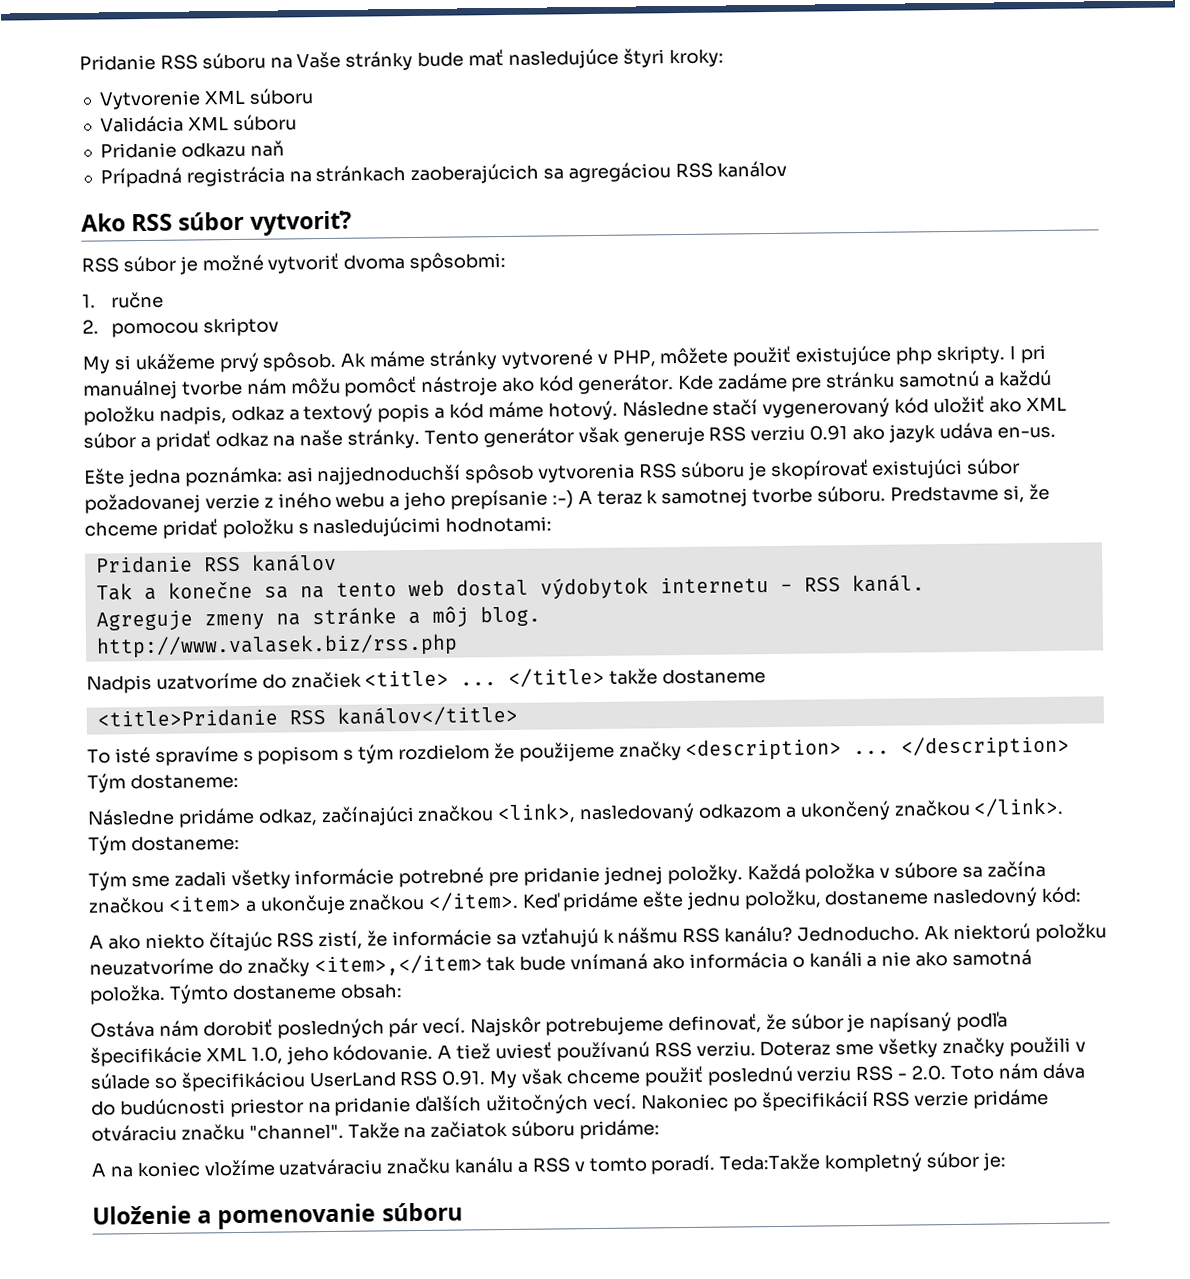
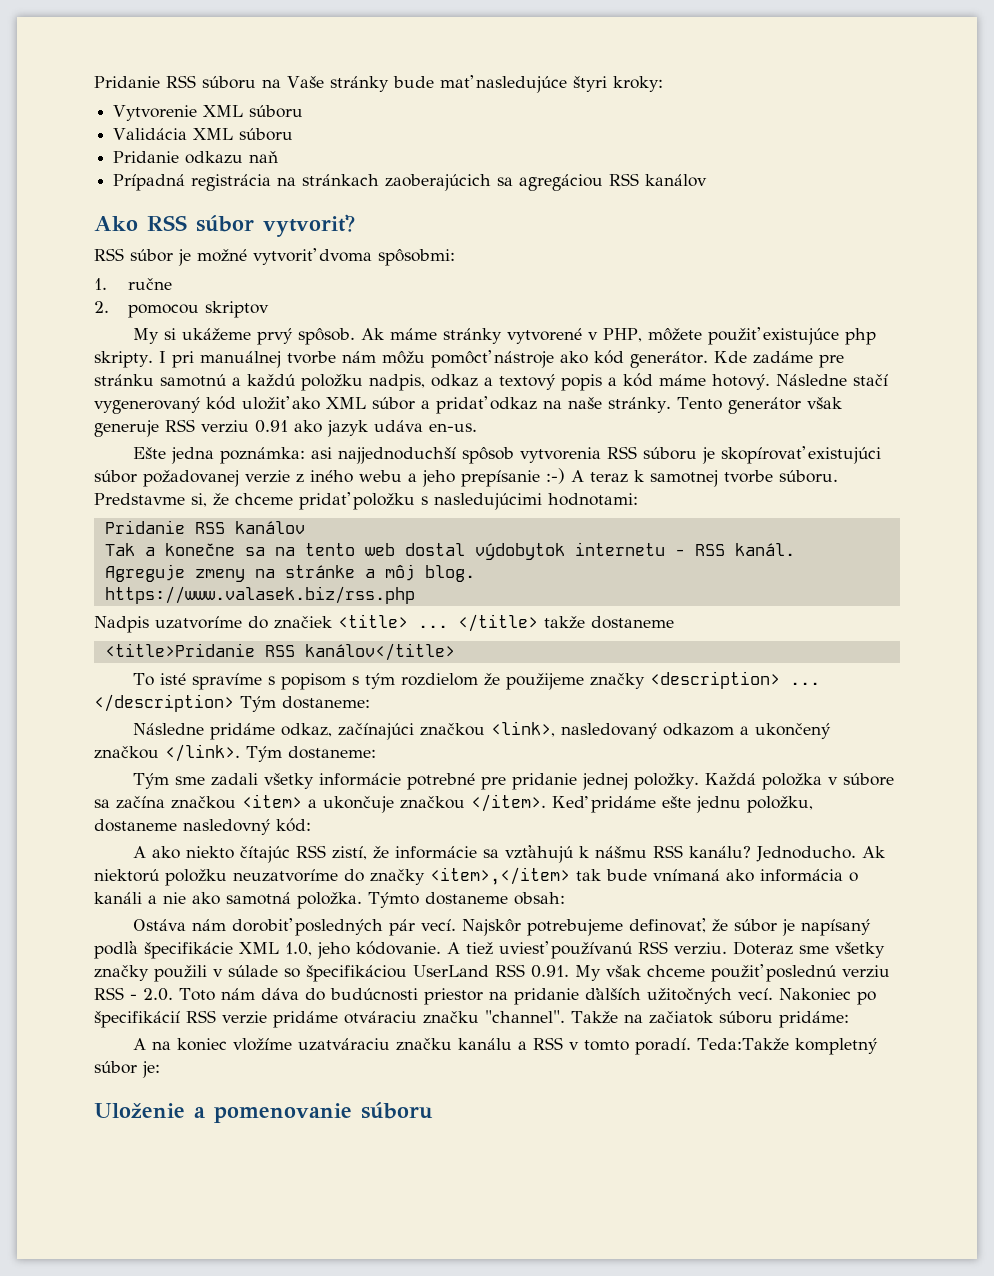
[95,633,458,659] http://www.valasek.biz/rss.php -> [104,586,415,604] https://www.valasek.biz/rss.php

